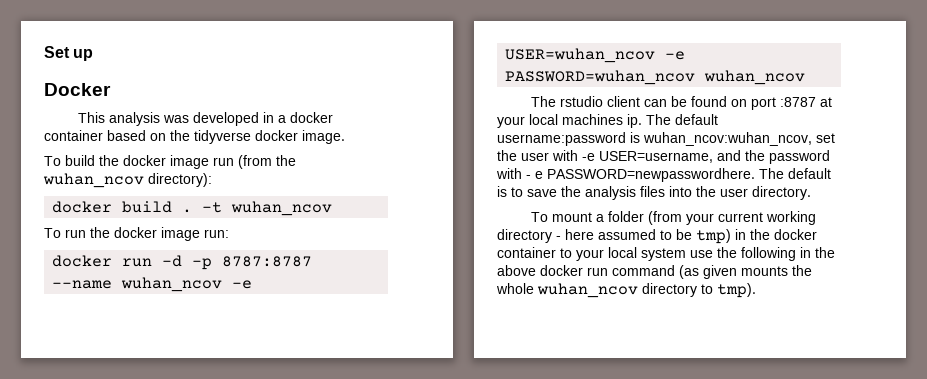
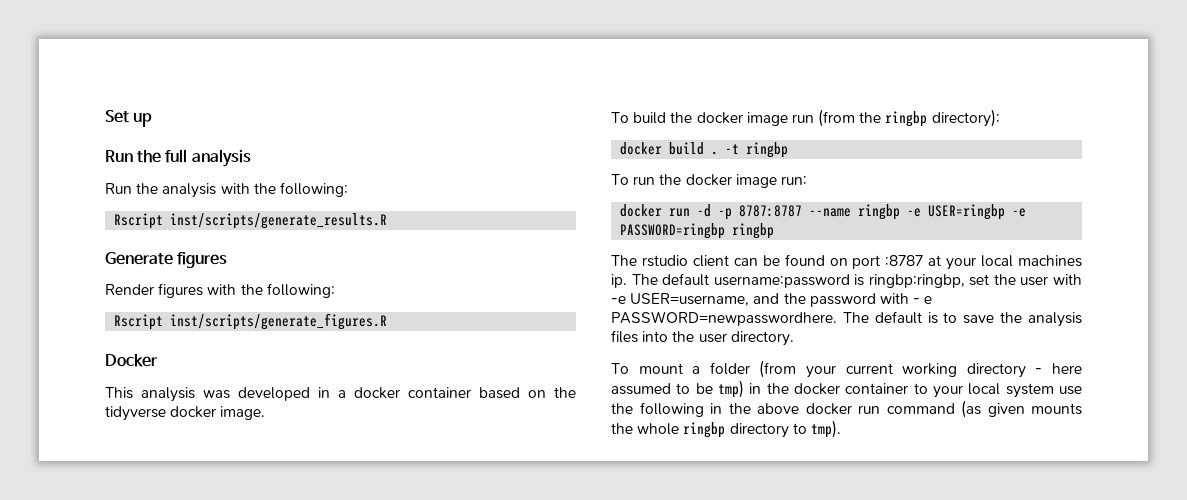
(94, 55) none -> [105,149,251,167] [105,182,348,198] [114,213,388,229] [105,252,228,268] [105,283,335,298] [114,313,388,330] // Run the full analysis // Run the analysis with the following: // Rscript inst/scripts/generate_results.R // Generate figures // Render figures with the following: // Rscript inst/scripts/generate_figures.R
[43,173,144,188] wuhan_ncov -> [885,111,928,127] ringbp
[231,201,333,216] wuhan_ncov -> [746,142,789,158] ringbp
[121,277,253,292] [505,48,686,63] [505,70,806,85] wuhan_ncov -e USER=wuhan_ncov -e PASSWORD=wuhan_ncov wuhan_ncov -> [858,204,1027,220] [620,223,775,239] ringbp -e USER=ringbp -e PASSWORD=ringbp ringbp
[643,132,812,146] wuhan_ncov:wuhan_ncov, -> [868,274,965,288] ringbp:ringbp,
[537,283,638,298] wuhan_ncov -> [683,422,726,438] ringbp

